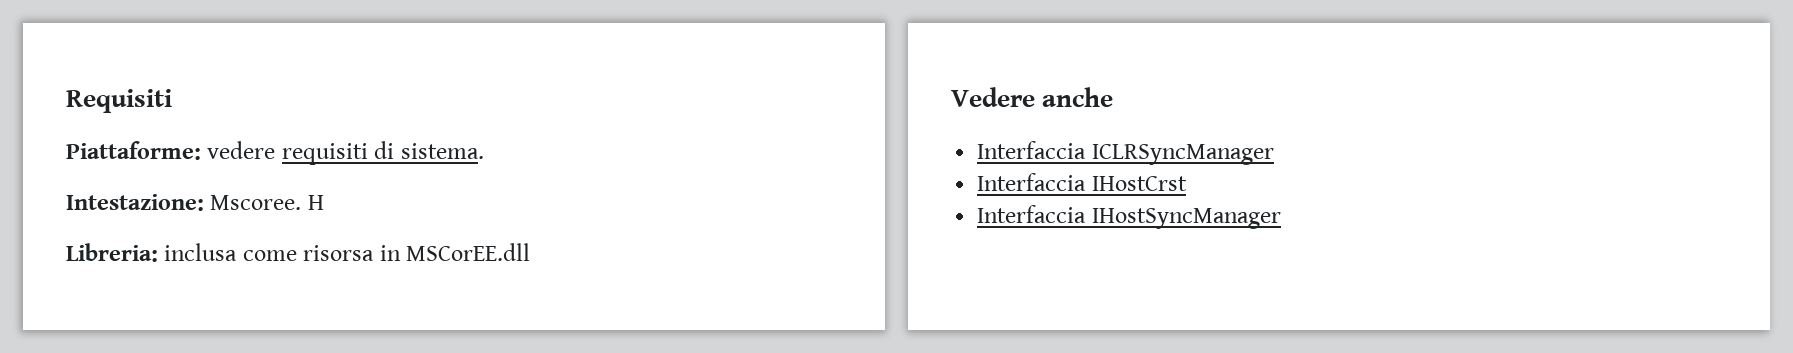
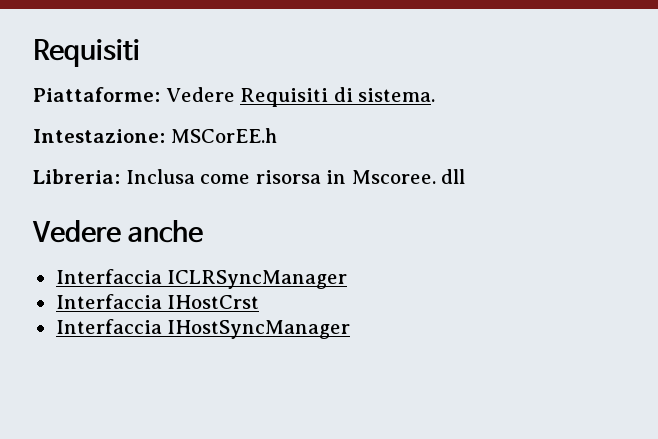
[207,141,368,165] vedere requisiti -> [165,87,329,107] Vedere Requisiti
[210,195,324,210] Mscoree. H -> [170,128,277,143] MSCorEE.h
[164,243,238,261] inclusa -> [125,169,195,184] Inclusa
[406,243,531,261] MSCorEE.dll -> [351,169,466,184] Mscoree. dll

